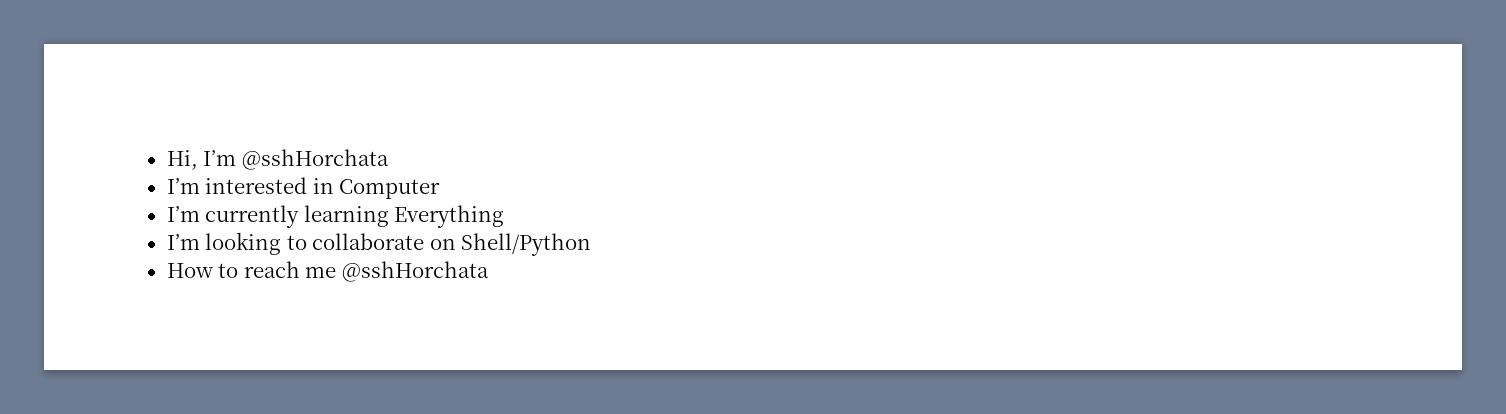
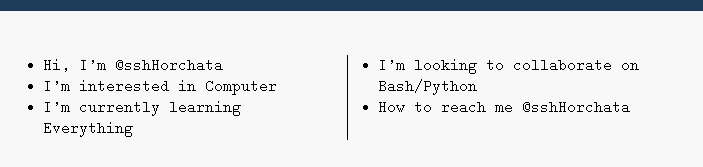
[461,233,592,256] Shell/Python -> [378,79,478,95] Bash/Python

